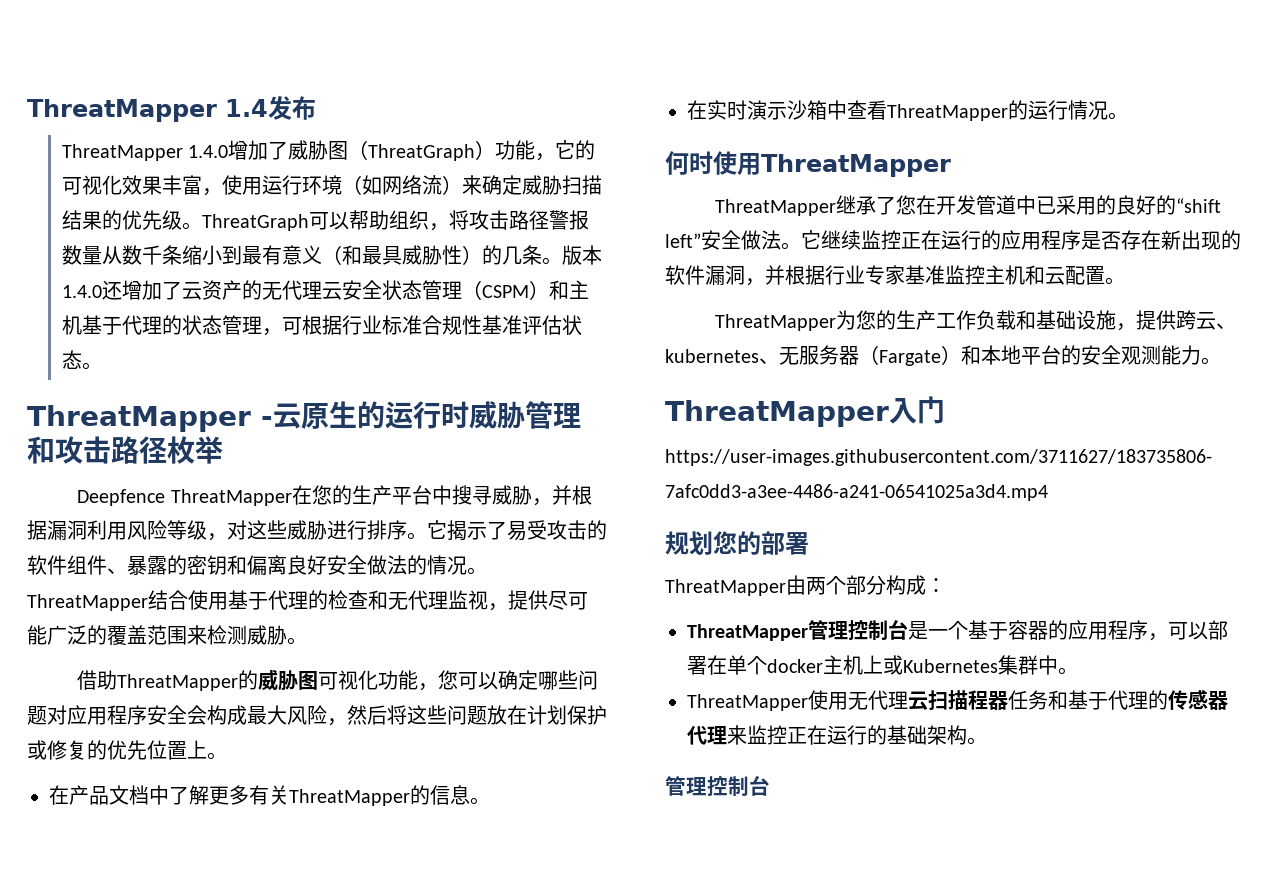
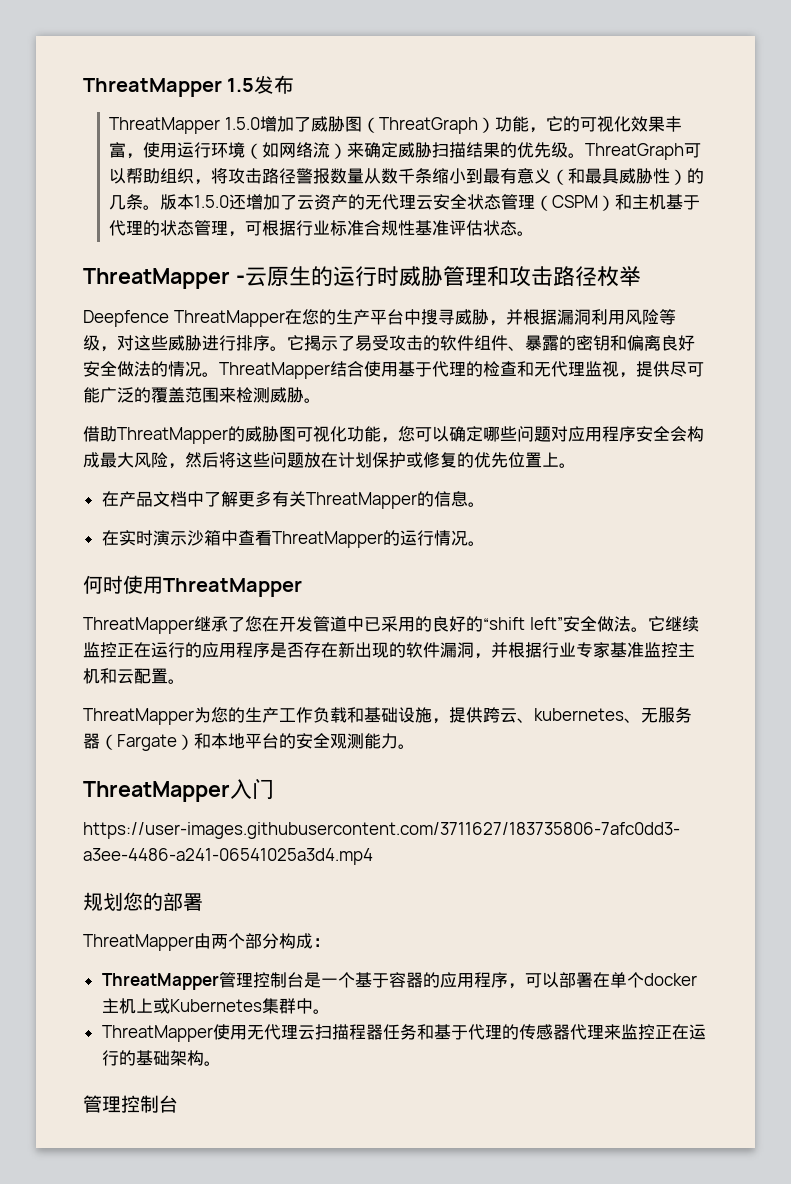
[27,99,268,122] ThreatMapper 1.4 -> [83,78,255,97] ThreatMapper 1.5
[188,145,229,158] 1.4.0 -> [224,117,260,130] 1.5.0
[61,285,102,298] 1.4.0 -> [194,195,230,208] 1.5.0

